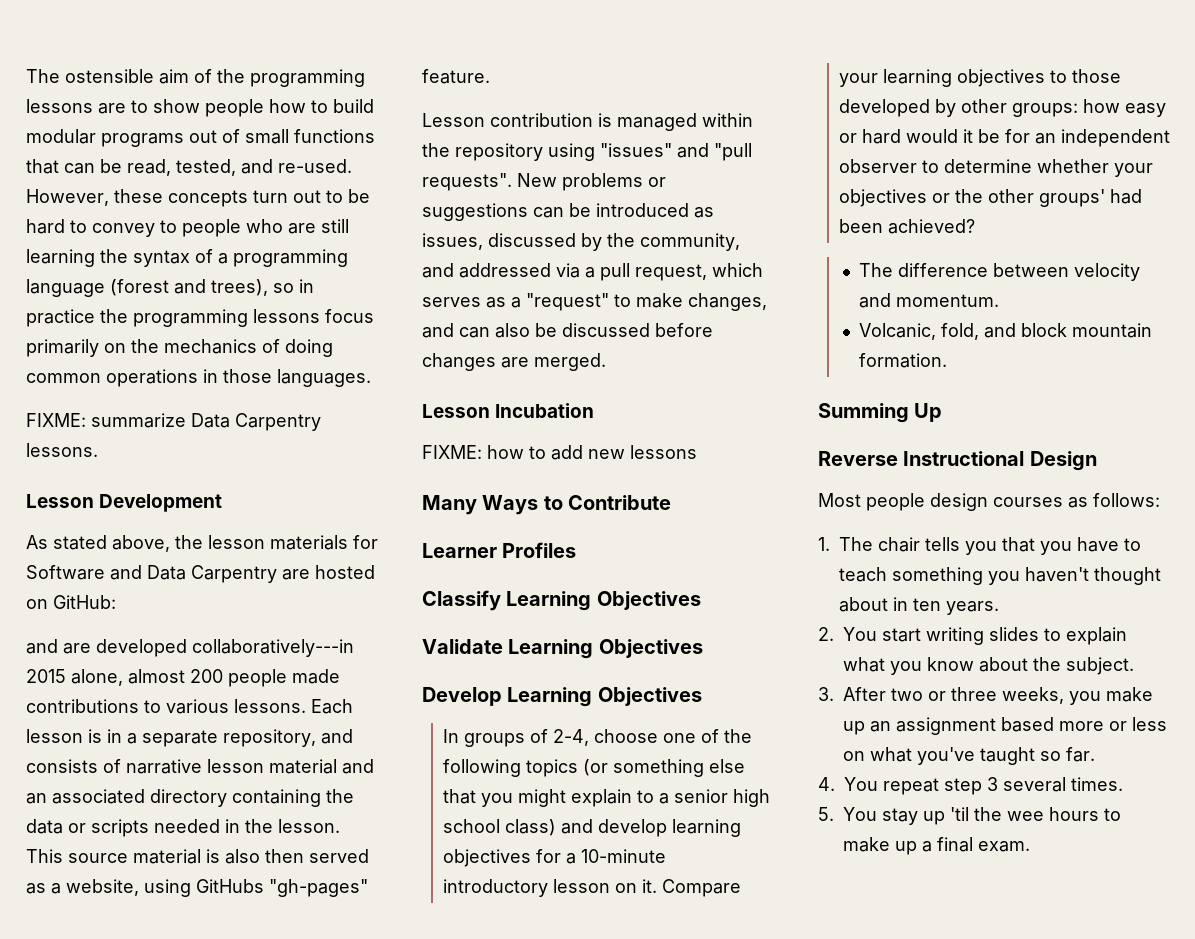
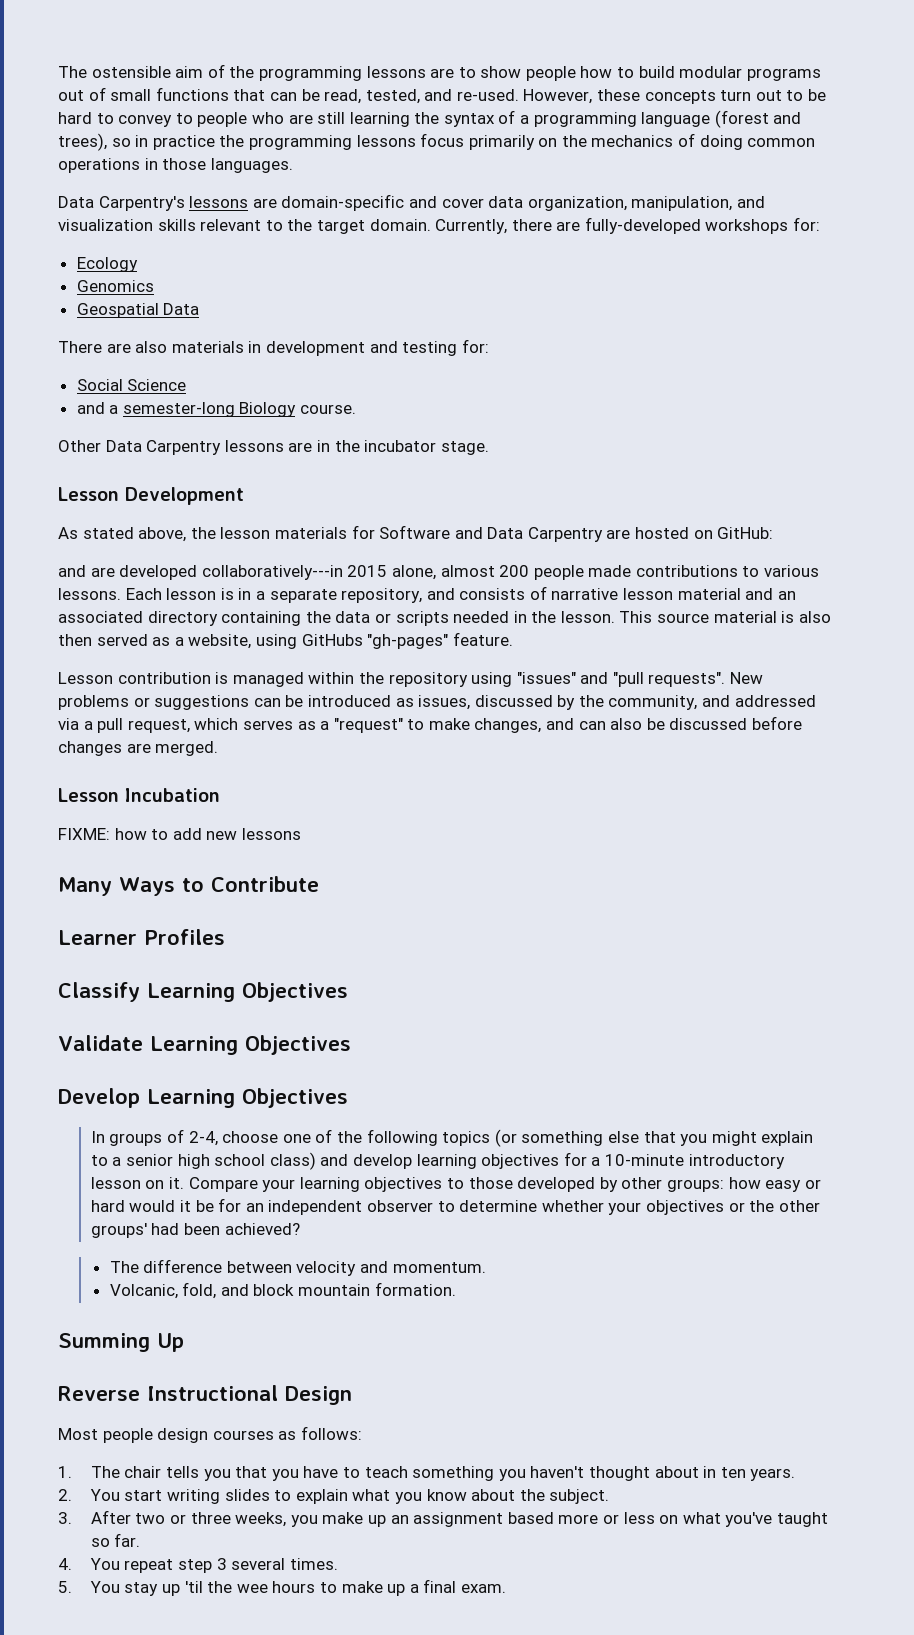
[26,413,321,431] [26,443,98,457] FIXME: summarize Data Carpentry lessons. -> [58,194,765,211] [58,217,821,234] [76,257,138,272] [76,280,154,292] [76,303,200,318] [58,339,489,356] [76,379,187,391] [76,402,357,417] [58,440,489,455] Data Carpentry's lessons are domain-specific and cover data organization, manipulation, and visualization skills relevant to the target domain. Currently, there are fully-developed workshops for: // Ecology // Genomics // Geospatial Data // There are also materials in development and testing for: // Social Science // and a semester-long Biology course. // Other Data Carpentry lessons are in the incubator stage.

